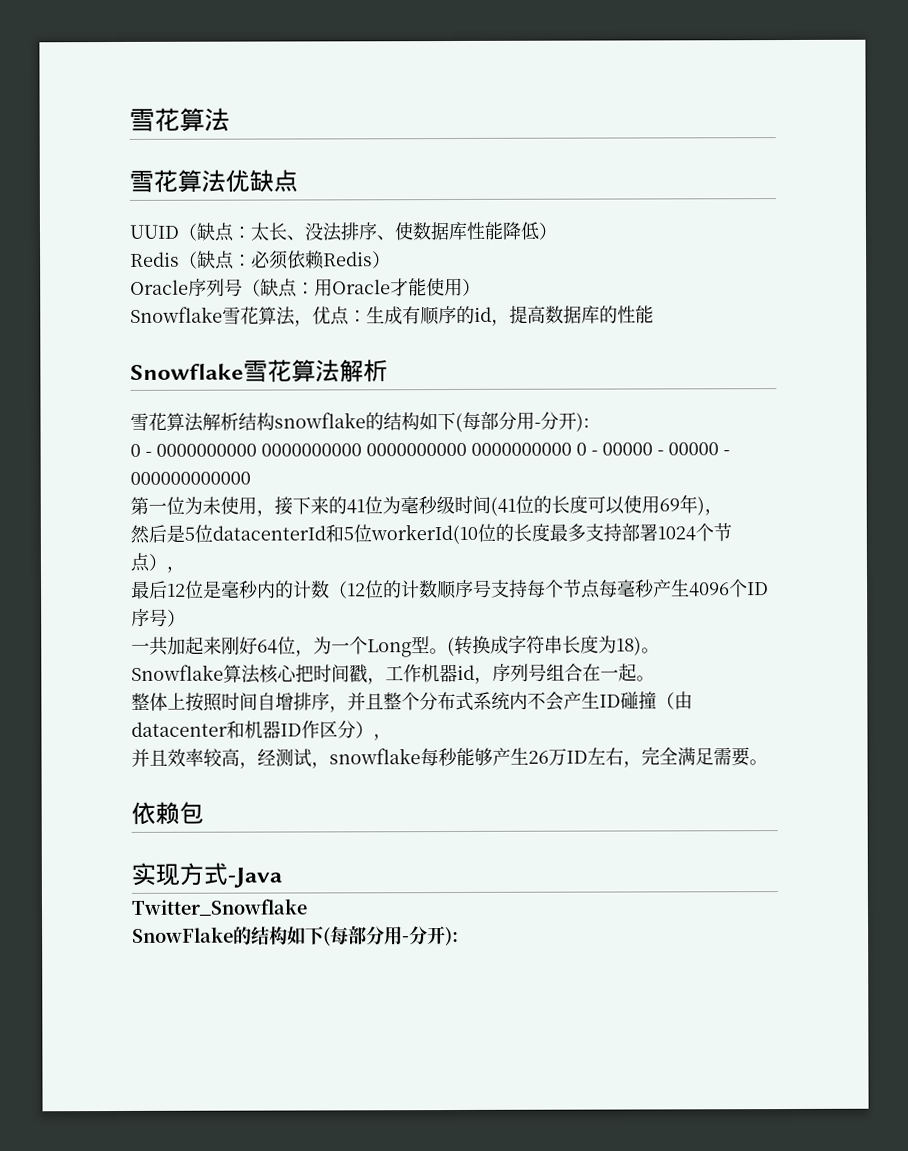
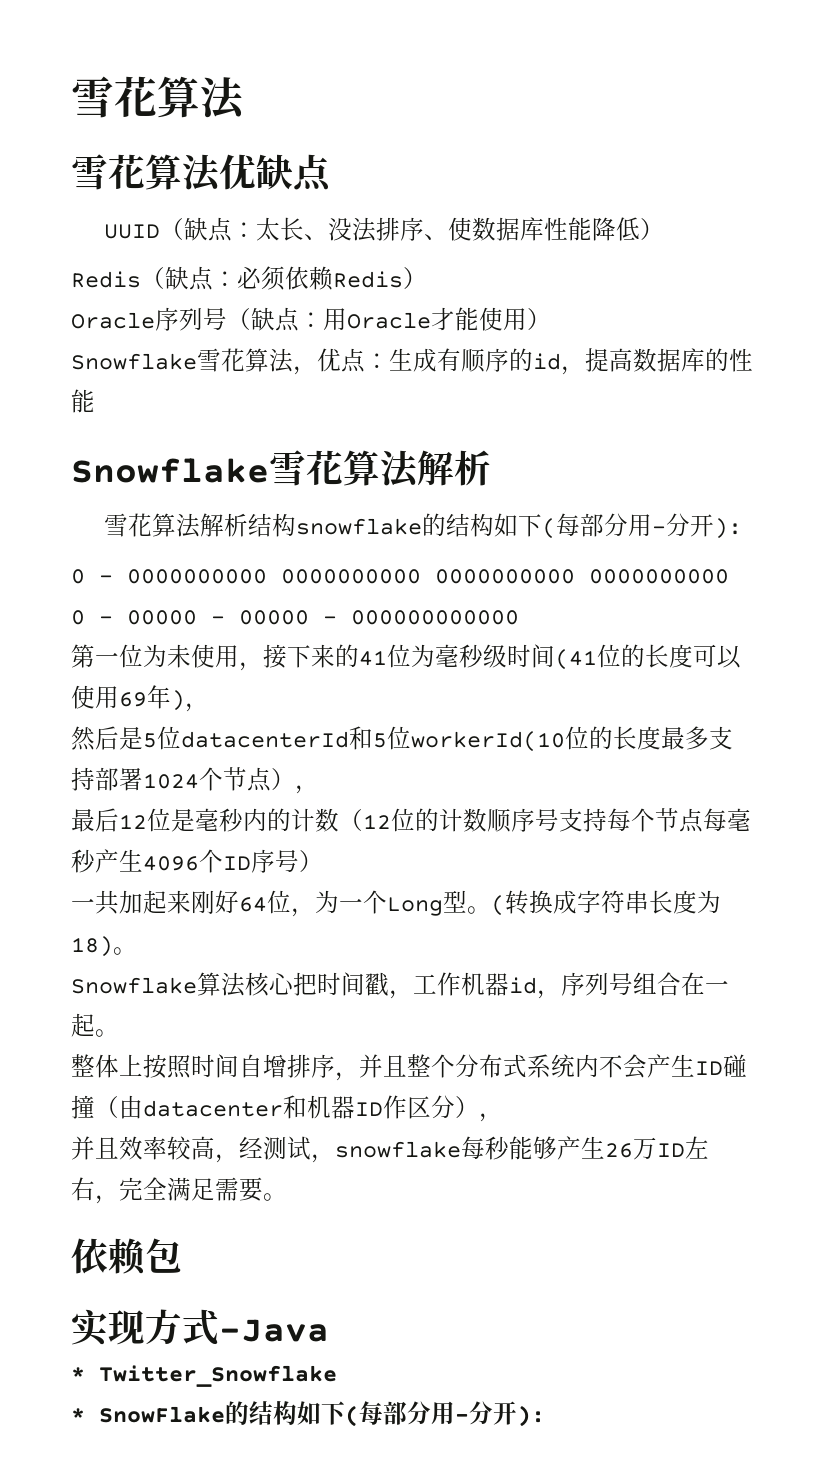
(282, 877) none -> [71,1367,85,1381] *
(308, 907) none -> [71,1408,85,1422] *

